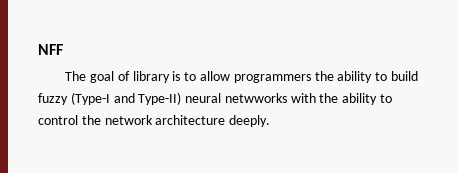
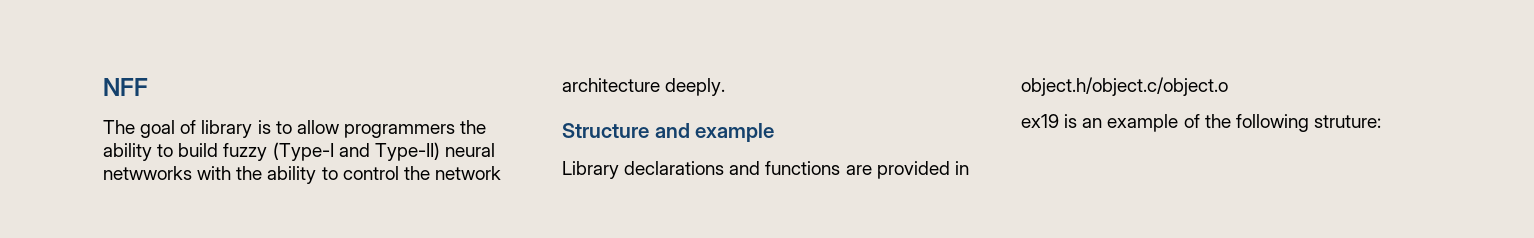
(271, 121) none -> [562,123,775,142] [562,161,969,179] [1021,77,1228,96] [1021,114,1381,132] // Structure and example // Library declarations and functions are provided in object.h/object.c/object.o // ex19 is an example of the following struture:

